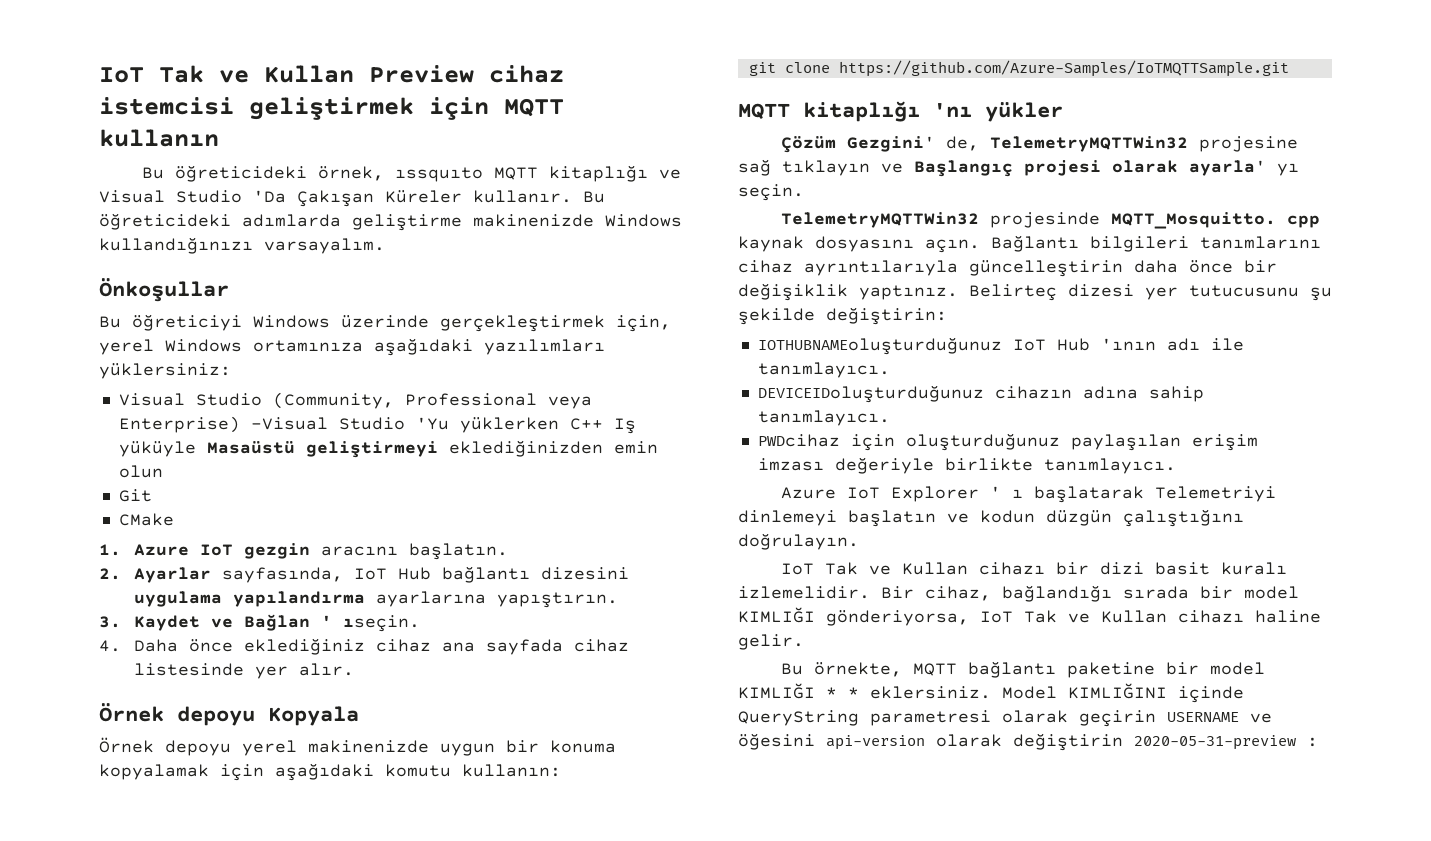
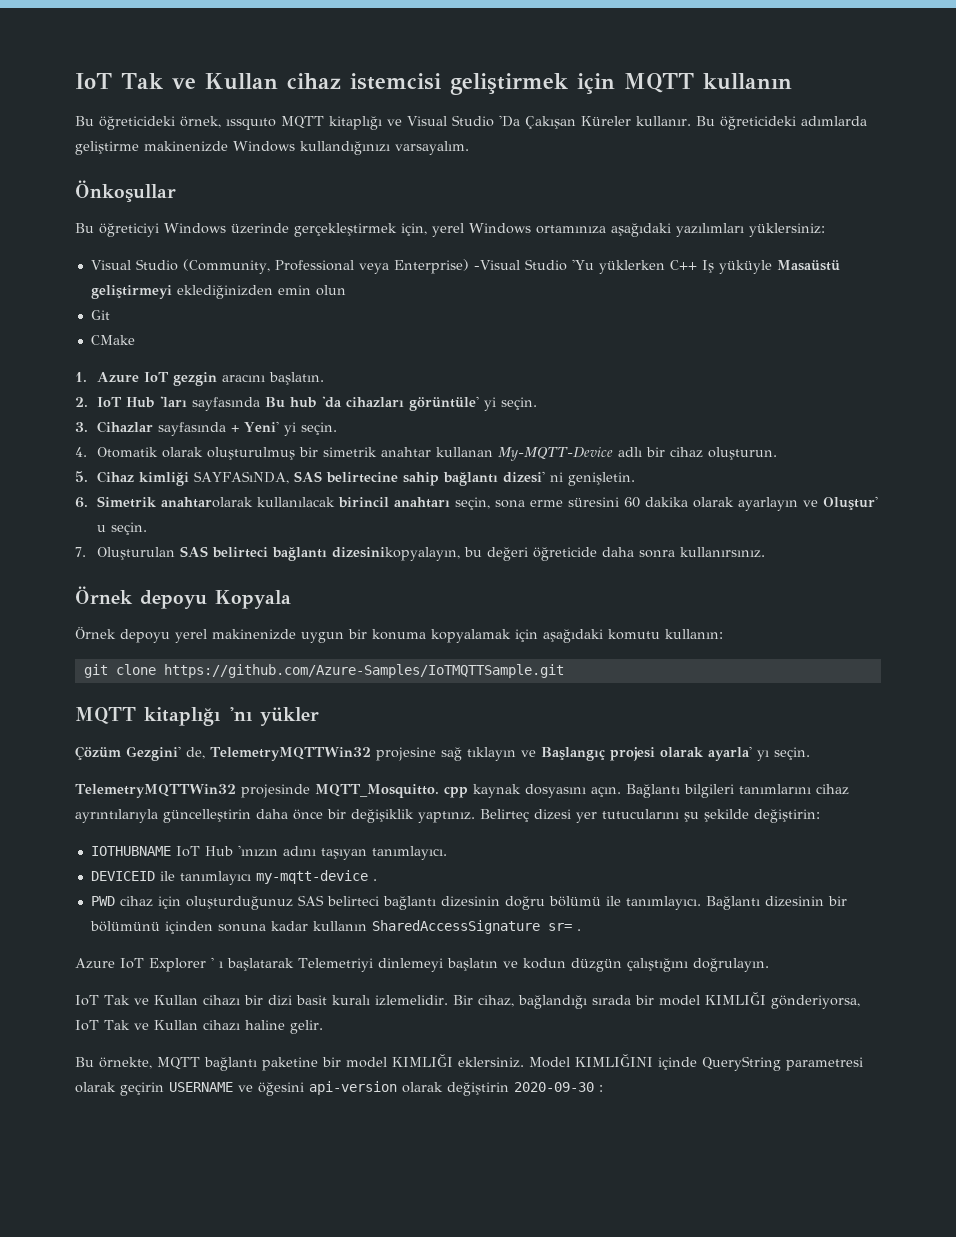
[99,65,474,83] IoT Tak ve Kullan Preview -> [75,73,278,90] IoT Tak ve Kullan
[134,566,630,583] [134,591,619,608] [99,614,421,632] [99,638,630,655] [134,663,355,679] Ayarlar sayfasında, IoT Hub bağlantı dizesini uygulama yapılandırma ayarlarına yapıştırın. // 3. Kaydet ve Bağlan ' ıseçin. // 4. Daha önce eklediğiniz cihaz ana sayfada cihaz listesinde yer alır. -> [97,396,538,411] [75,421,338,436] [75,447,778,461] [75,471,636,486] [75,496,879,511] [97,522,148,535] [75,546,766,561] IoT Hub 'ları sayfasında Bu hub 'da cihazları görüntüle' yi seçin. // 3. Cihazlar sayfasında + Yeni' yi seçin. // 4. Otomatik olarak oluşturulmuş bir simetrik anahtar kullanan My-MQTT-Device adlı bir cihaz oluşturun. // 5. Cihaz kimliği SAYFASıNDA, SAS belirtecine sahip bağlantı dizesi' ni genişletin. // 6. Simetrik anahtarolarak kullanılacak birincil anahtarı seçin, sona erme süresini 60 dakika olarak ayarlayın ve Oluştur' u seçin. // 7. Oluşturulan SAS belirteci bağlantı dizesinikopyalayın, bu değeri öğreticide daha sonra kullanırsınız.
[1189,285,1299,297] tutucusunu -> [602,809,679,819] tutucularını
[757,337,1244,355] [757,362,890,378] [757,385,1204,403] [757,410,890,426] [757,433,1258,451] [757,457,1176,474] IOTHUBNAMEoluşturduğunuz IoT Hub 'ının adı ile tanımlayıcı. // DEVICEIDoluşturduğunuz cihazın adına sahip tanımlayıcı. // PWDcihaz için oluşturduğunuz paylaşılan erişim imzası değeriyle birlikte tanımlayıcı. -> [90,845,447,860] [90,870,377,885] [90,895,847,910] [89,920,581,934] IOTHUBNAME IoT Hub 'ınızın adını taşıyan tanımlayıcı. // DEVICEID ile tanımlayıcı my-mqtt-device . // PWD cihaz için oluşturduğunuz SAS belirteci bağlantı dizesinin doğru bölümü ile tanımlayıcı. Bağlantı dizesinin bir bölümünü içinden sonuna kadar kullanın SharedAccessSignature sr= .
[826,687,859,698] * * -> (453, 1060) none
[1134,735,1296,750] 2020-05-31-preview -> [514,1082,594,1092] 2020-09-30

